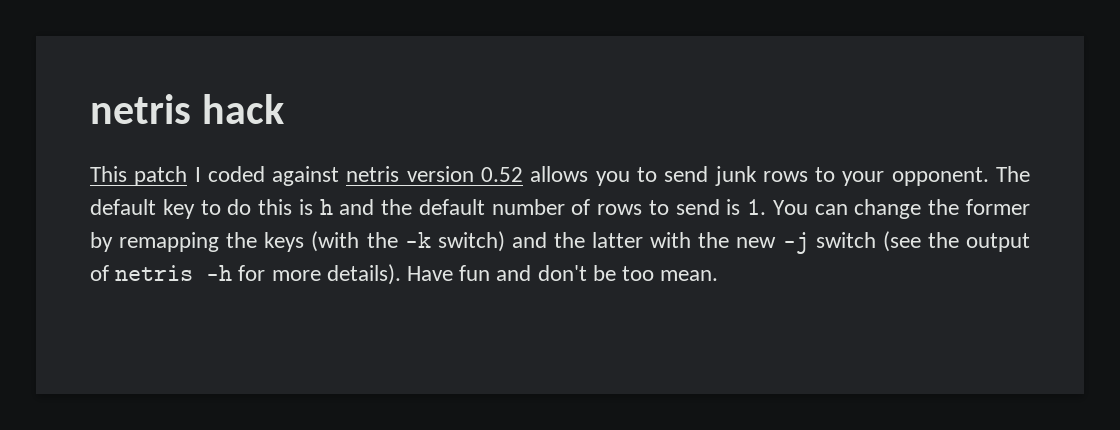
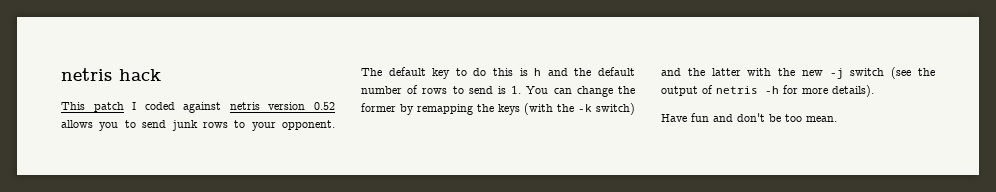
(401, 274) none -> (874, 91) //

